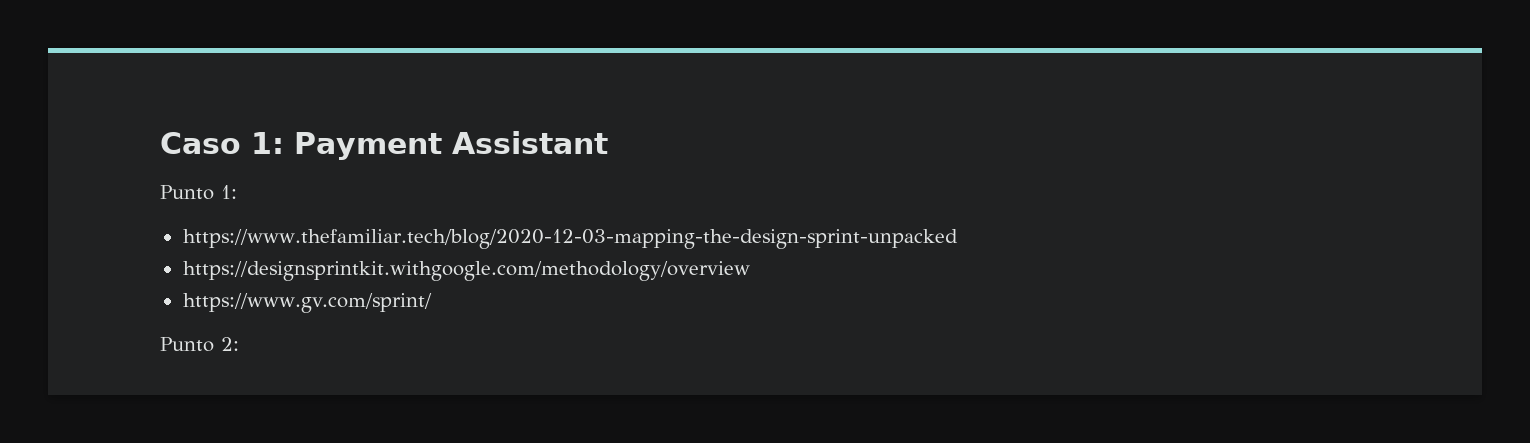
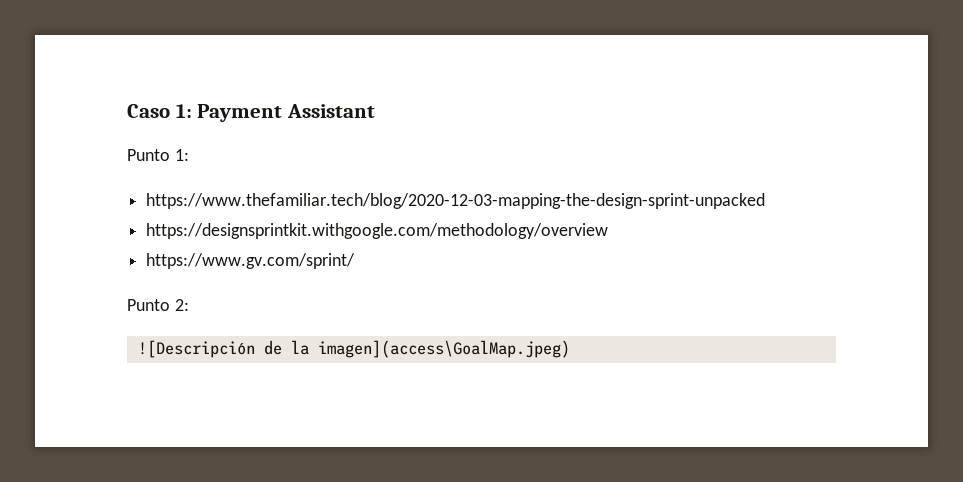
(239, 344) none -> [137,340,570,358] // ![Descripción de la imagen](access\GoalMap.jpeg)

